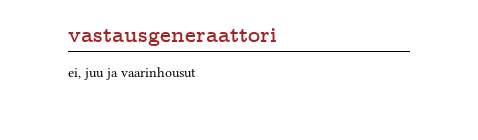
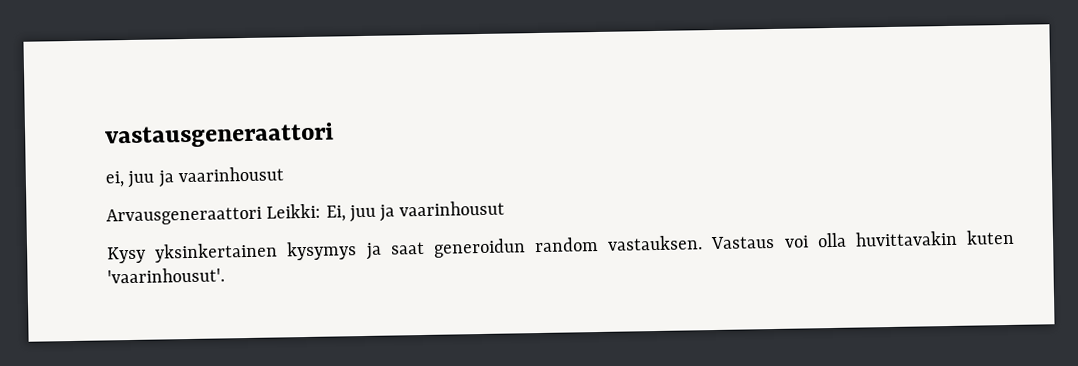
(196, 72) none -> [106,200,506,226] [107,229,1015,264] [107,267,225,284] // Arvausgeneraattori Leikki: Ei, juu ja vaarinhousut // Kysy yksinkertainen kysymys ja saat generoidun random vastauksen. Vastaus voi olla huvittavakin kuten 'vaarinhousut'.

